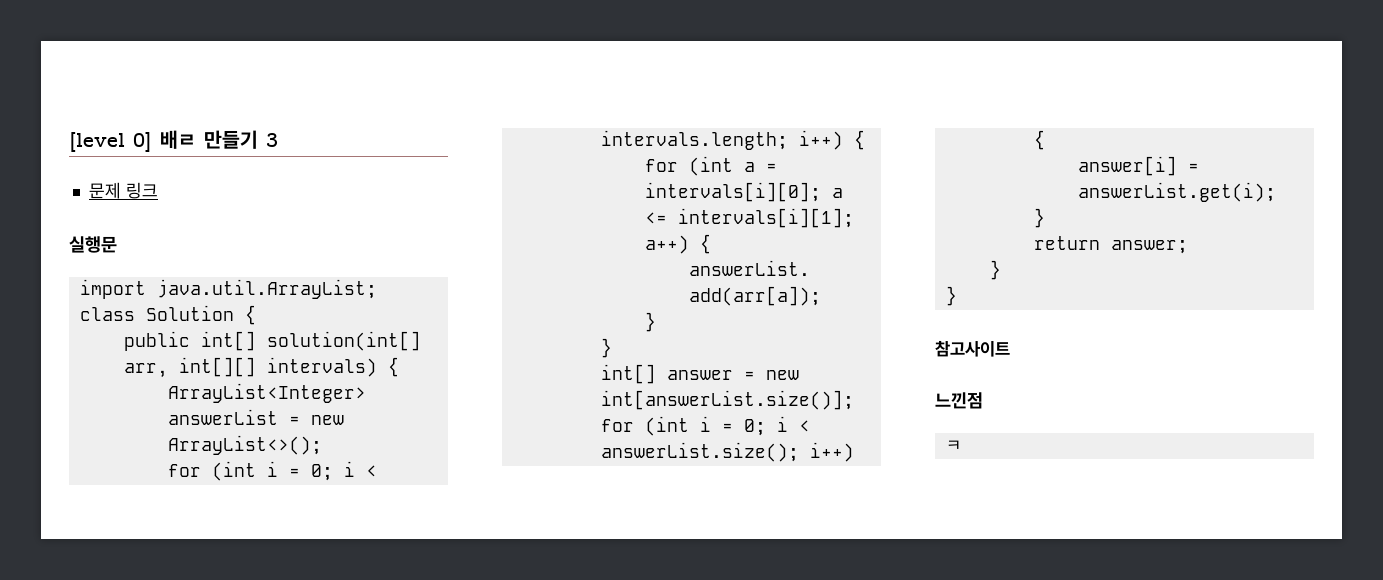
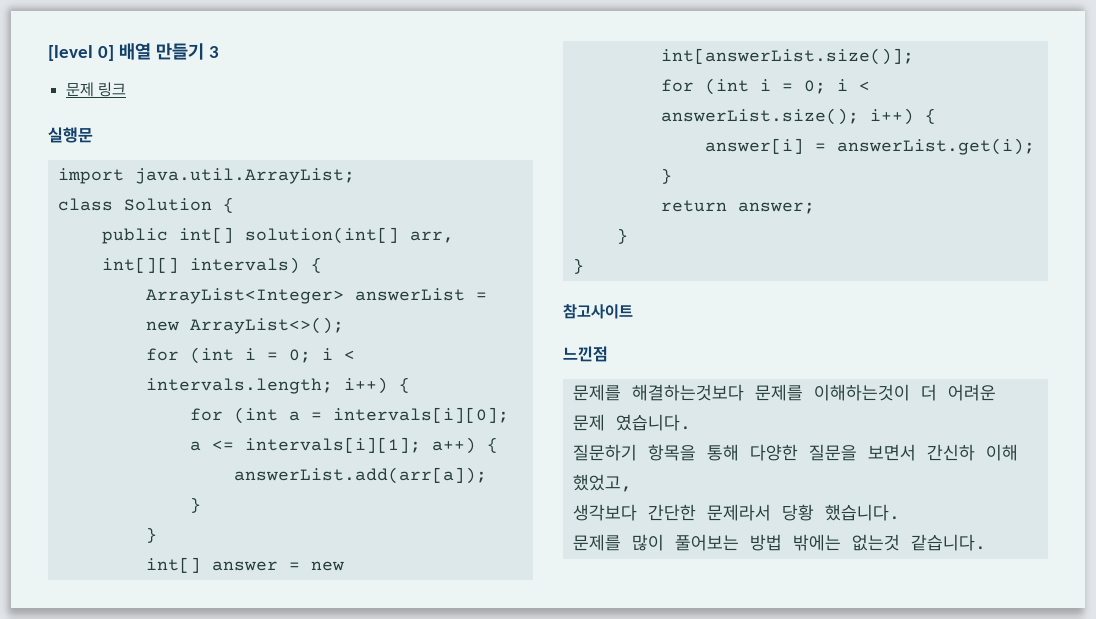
[160,130,196,149] 배ㄹ -> [118,43,151,60] 배열
[945,440,961,451] ㅋ -> [572,384,996,401] [572,414,691,431] [572,444,1018,461] [572,474,632,492] [572,504,900,521] [572,534,986,551] 문제를 해결하는것보다 문제를 이해하는것이 더 어려운 문제 였습니다. // 질문하기 항목을 통해 다양한 질문을 보면서 간신하 이해 했었고, // 생각보다 간단한 문제라서 당황 했습니다. // 문제를 많이 풀어보는 방법 밖에는 없는것 같습니다.

